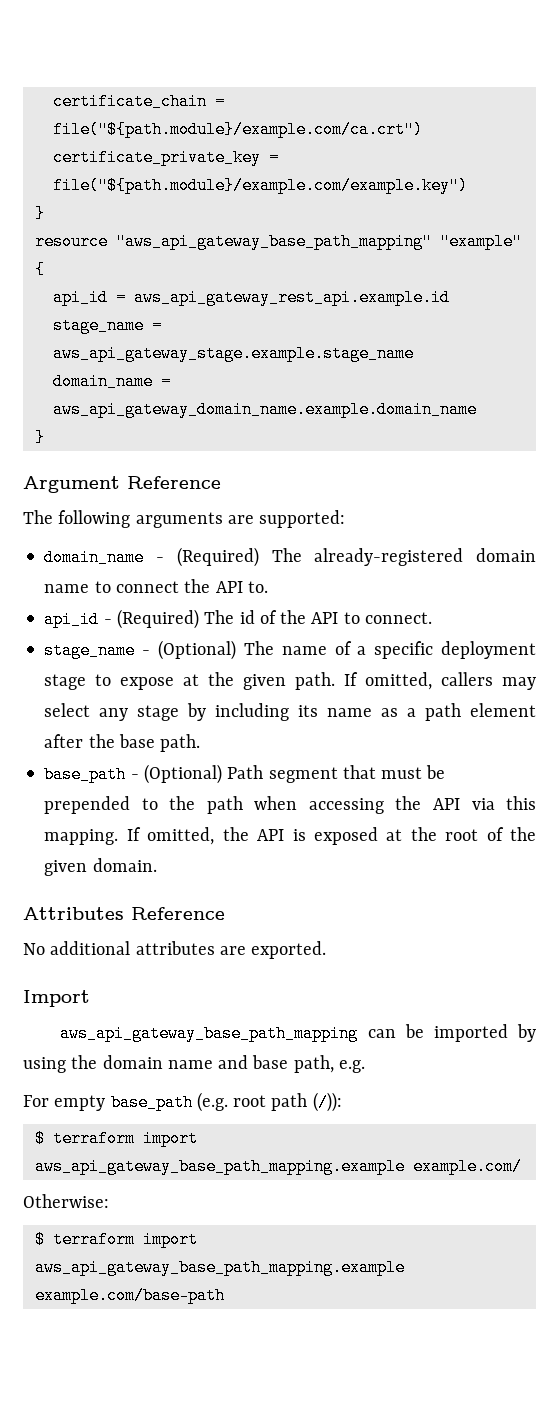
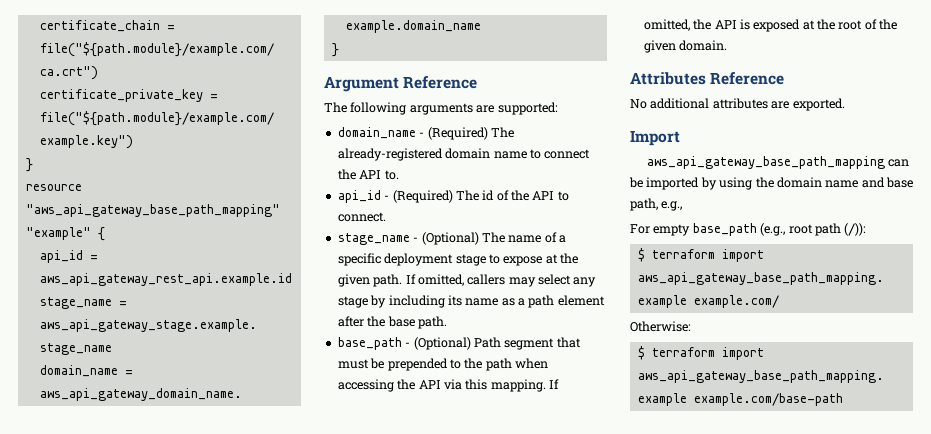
[338,1060,365,1073] e.g. -> [661,201,683,211] e.g.,
[196,1092,228,1112] (e.g. -> [760,223,786,236] (e.g.,

